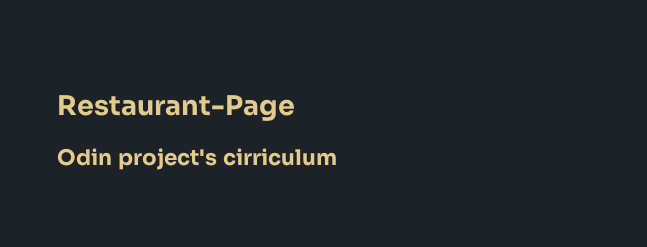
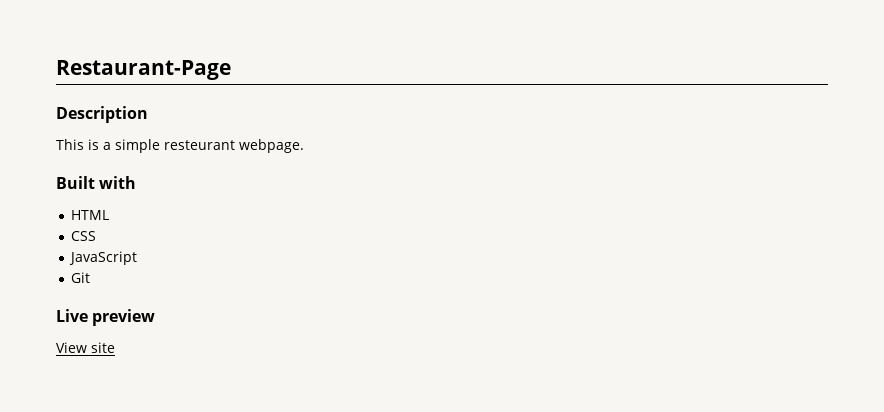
[57,148,337,170] Odin project's cirriculum -> [56,106,148,123] [56,139,304,153] [56,176,137,189] [70,210,109,220] [70,231,96,241] [68,251,137,265] [70,272,90,283] [56,309,156,326] [56,342,115,353] Description // This is a simple resteurant webpage. // Built with // HTML // CSS // JavaScript // Git // Live preview // View site

